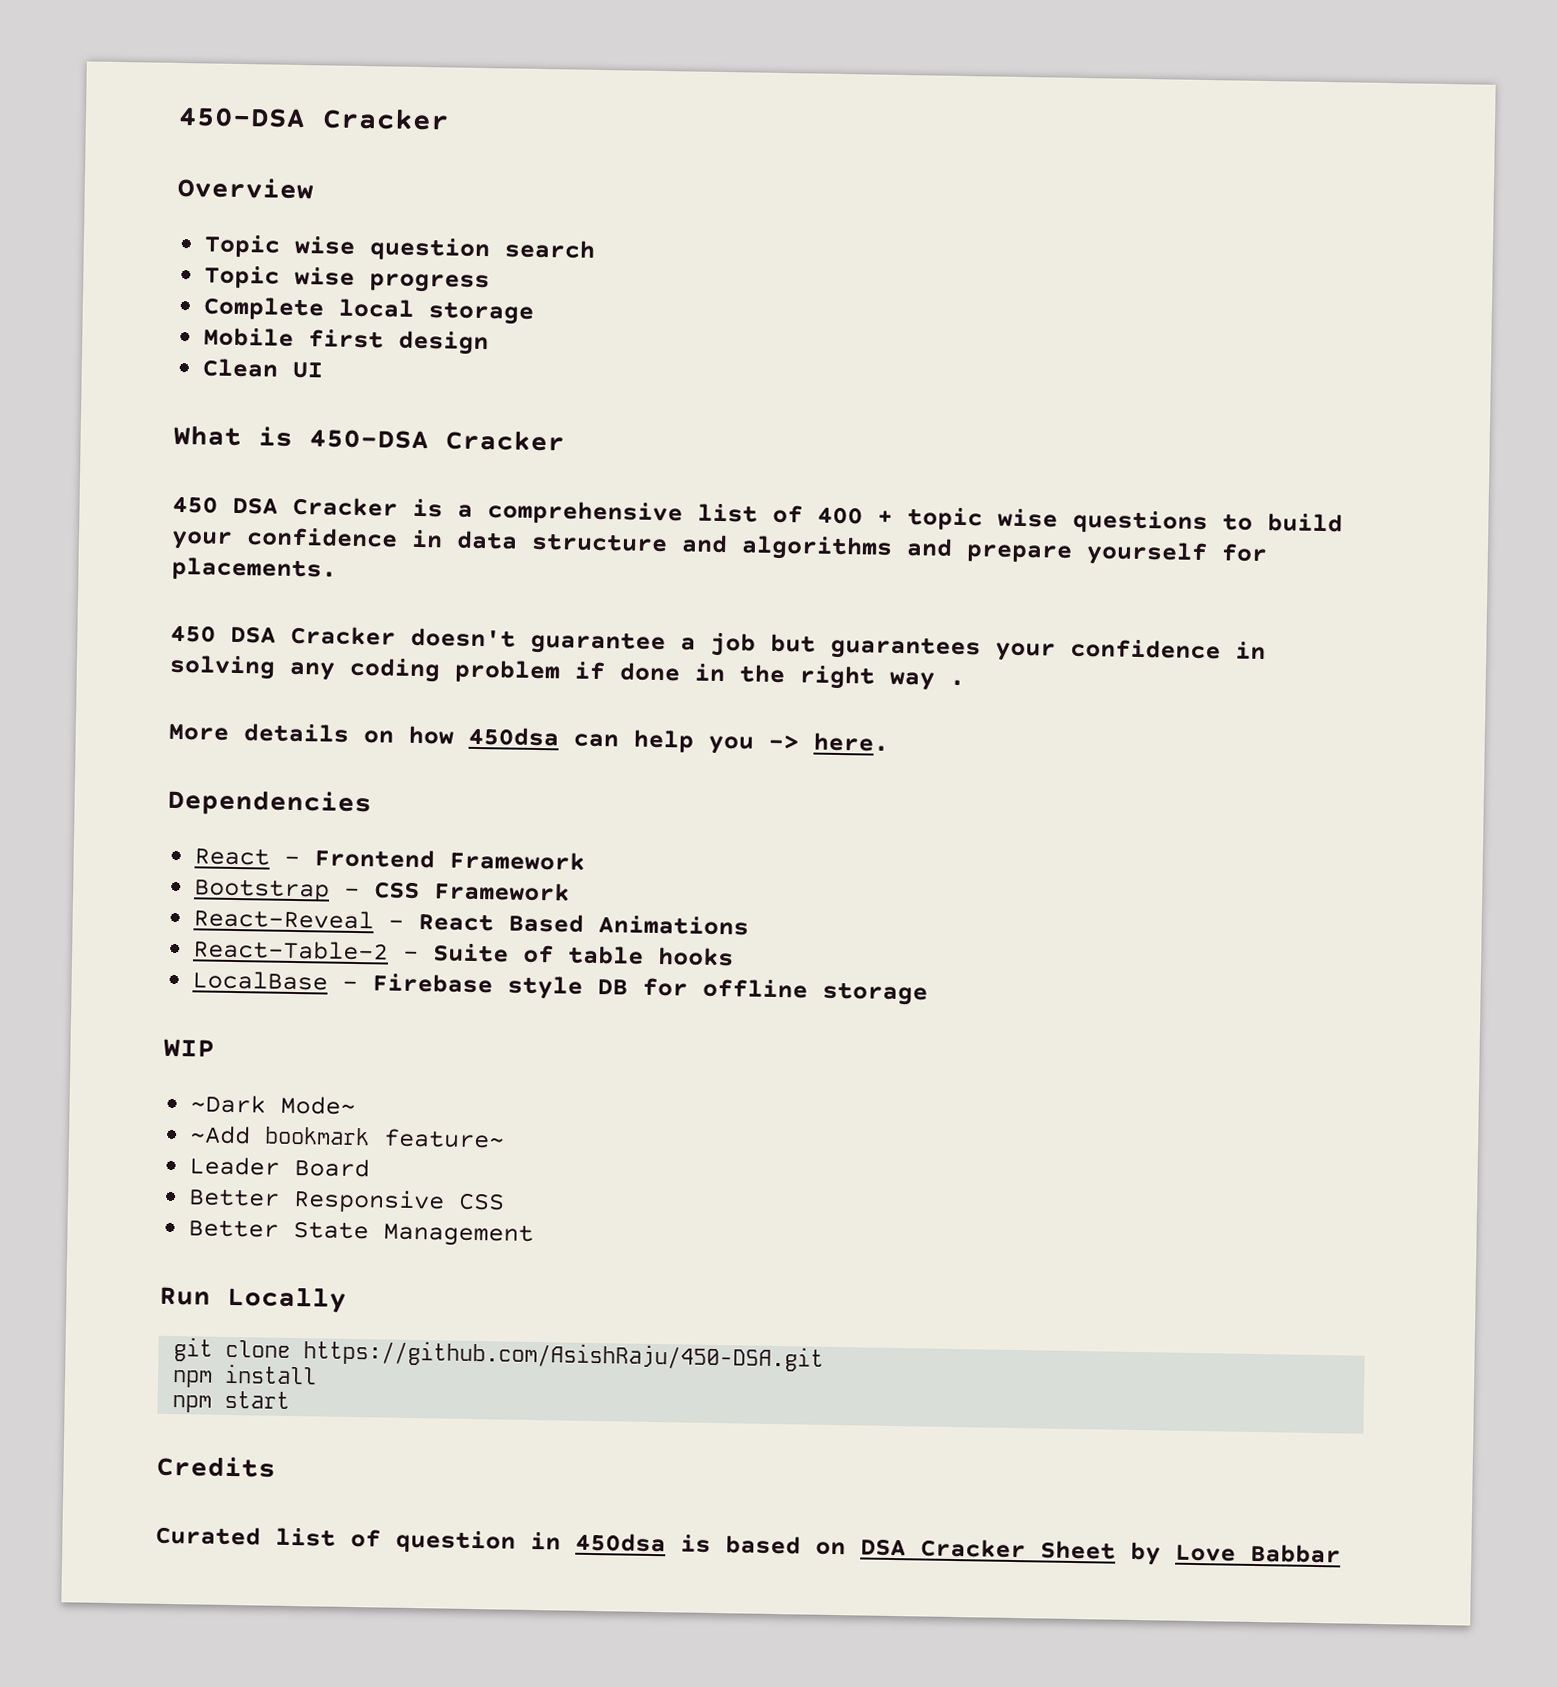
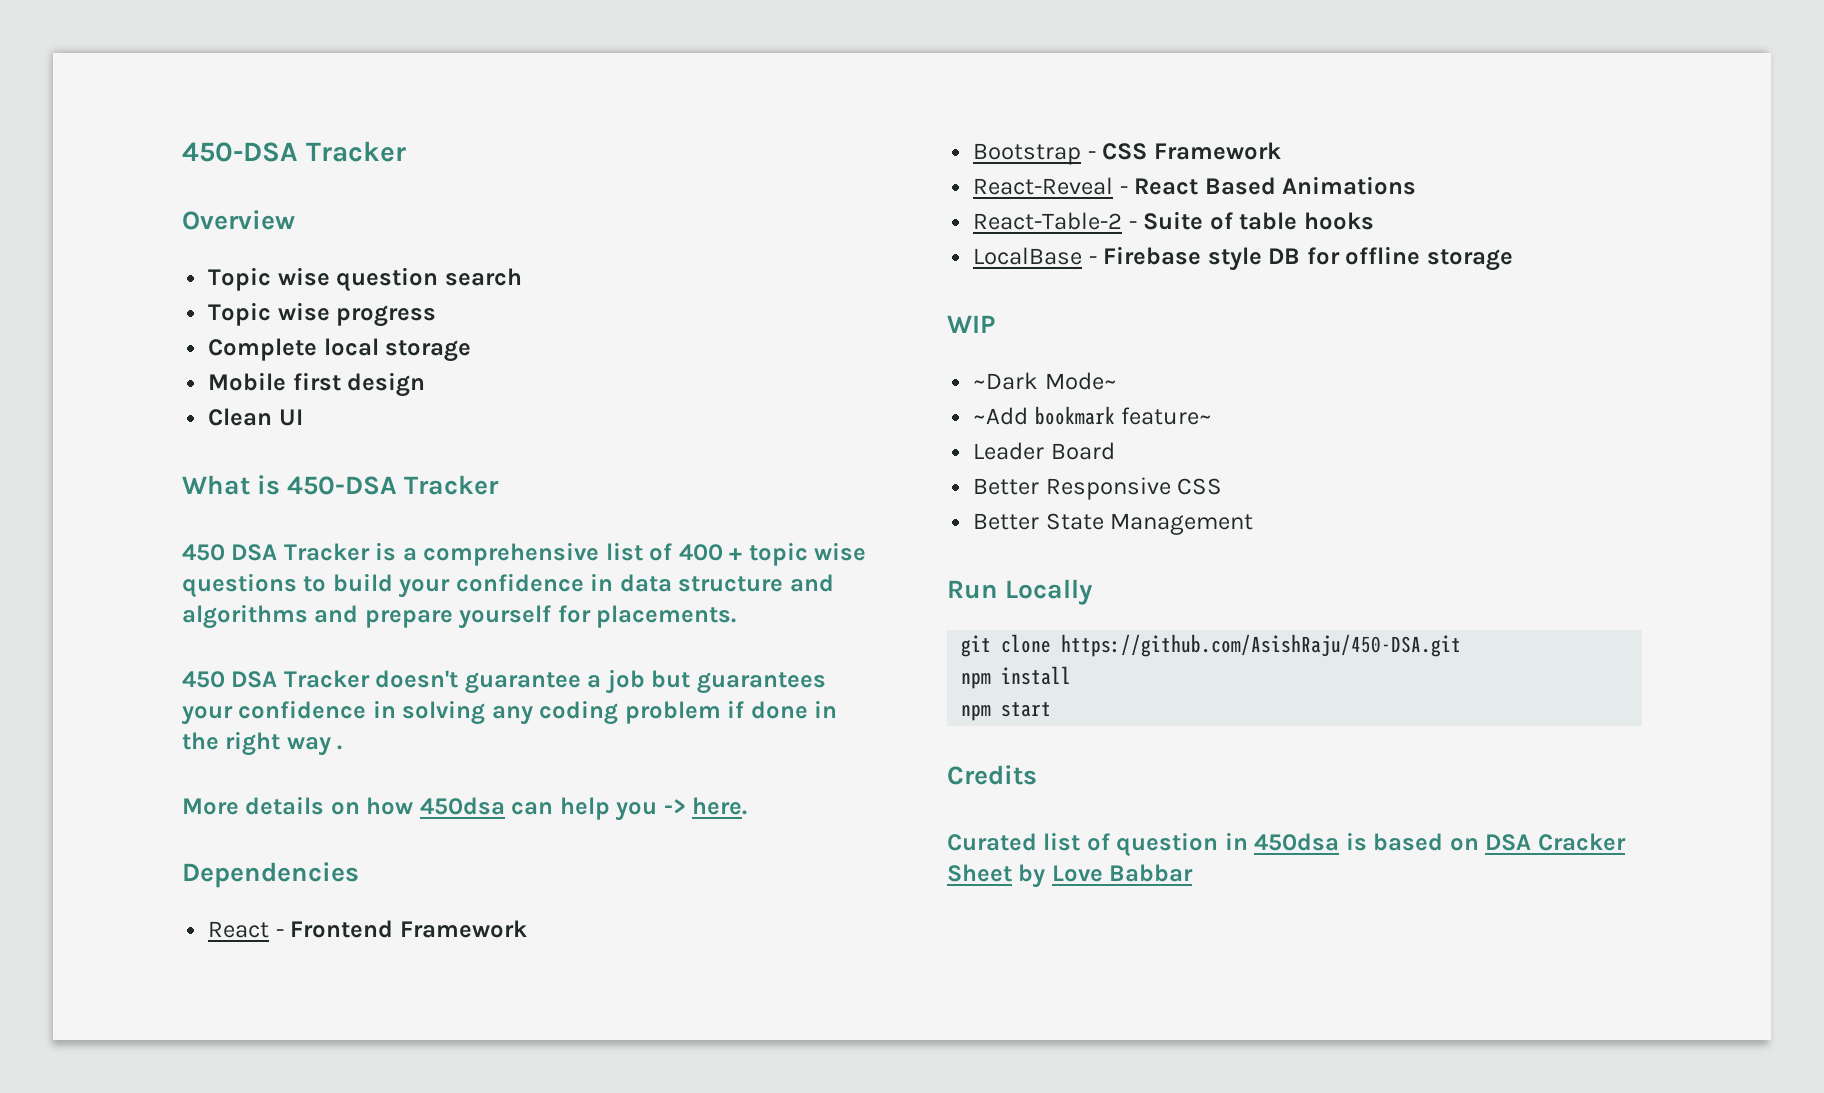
[178,106,450,131] 450-DSA Cracker -> [182,141,406,162] 450-DSA Tracker
[445,430,565,452] [172,495,398,517] Cracker // 450 DSA Cracker -> [404,475,500,495] [182,543,370,561] Tracker // 450 DSA Tracker
[290,625,396,646] Cracker -> [283,670,370,688] Tracker

